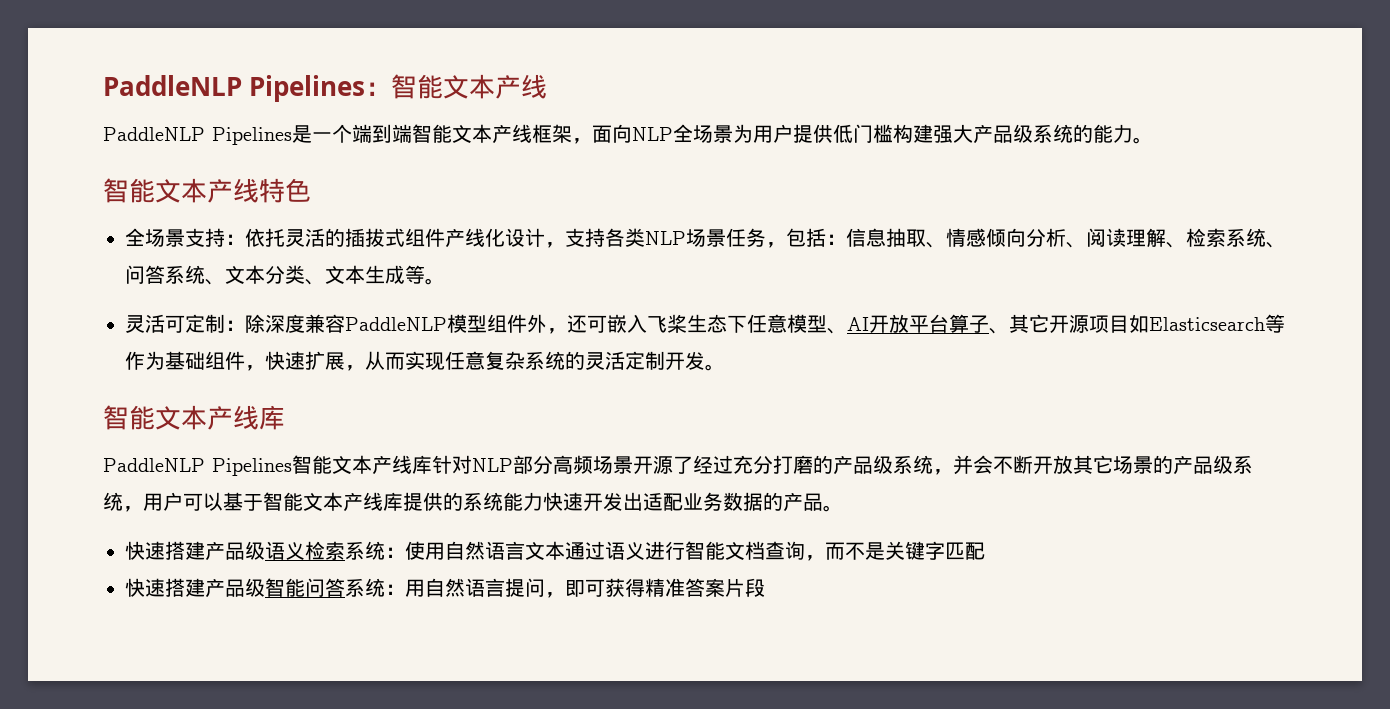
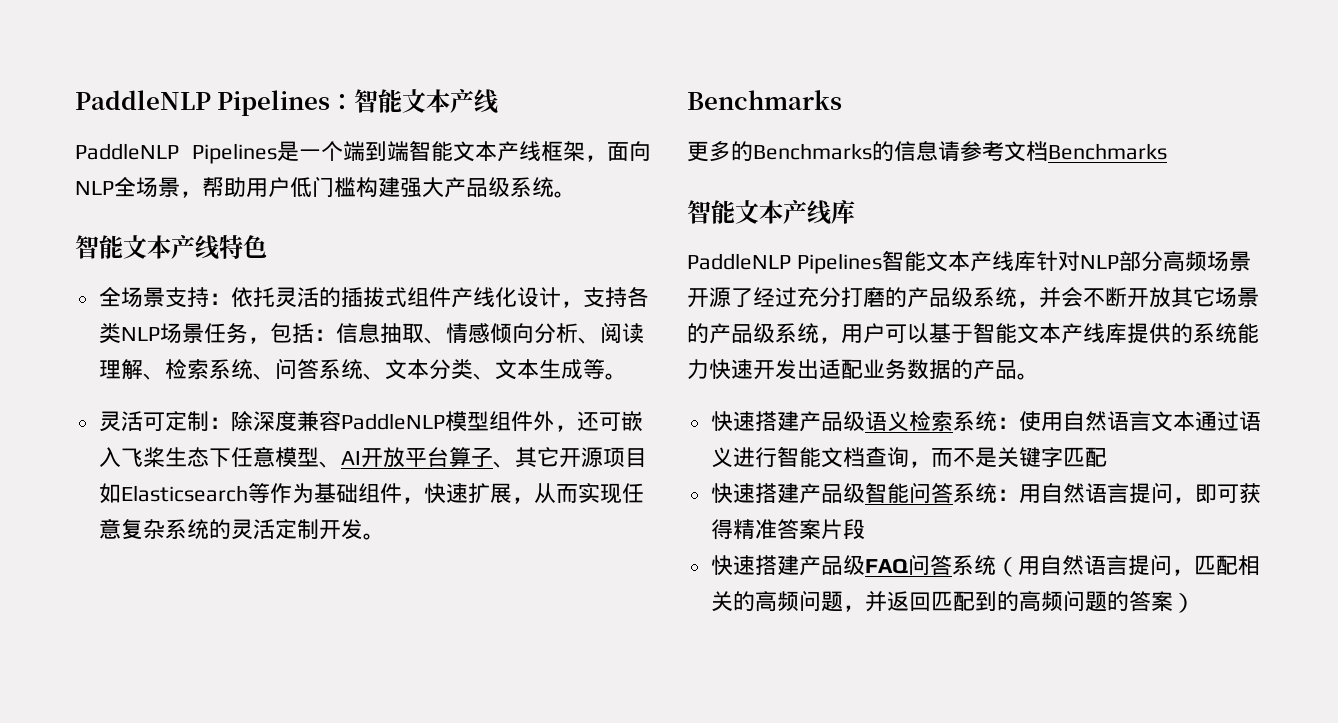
[733,124,833,143] 为用户提供 -> [180,177,290,198] ，帮助用户
[1073,124,1133,143] 的能力 -> (554, 187) none
(725, 367) none -> [687,90,842,110] [687,140,1167,162] // Benchmarks // 更多的Benchmarks的信息请参考文档Benchmarks
(765, 587) none -> [710,554,1260,577] [710,590,1195,613] // 快速搭建产品级FAQ问答系统（用自然语言提问，匹配相关的高频问题，并返回匹配到的高频问题的答案）

